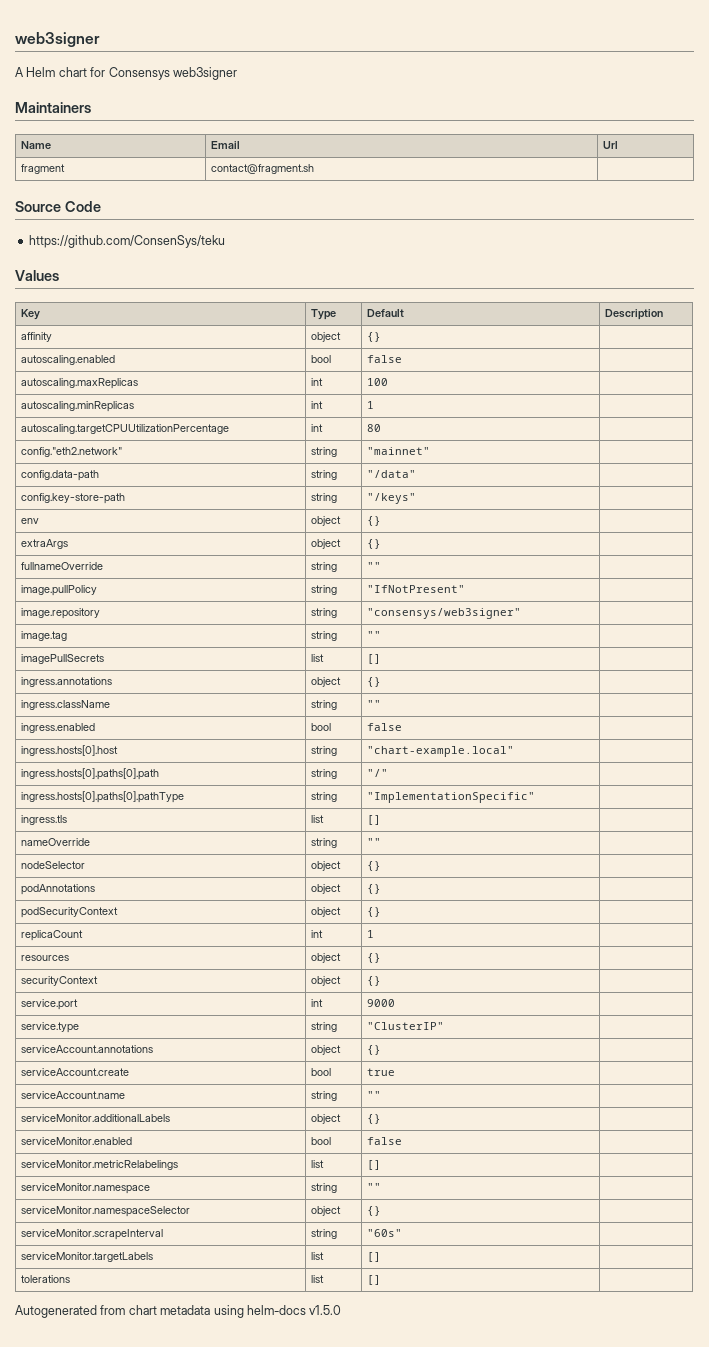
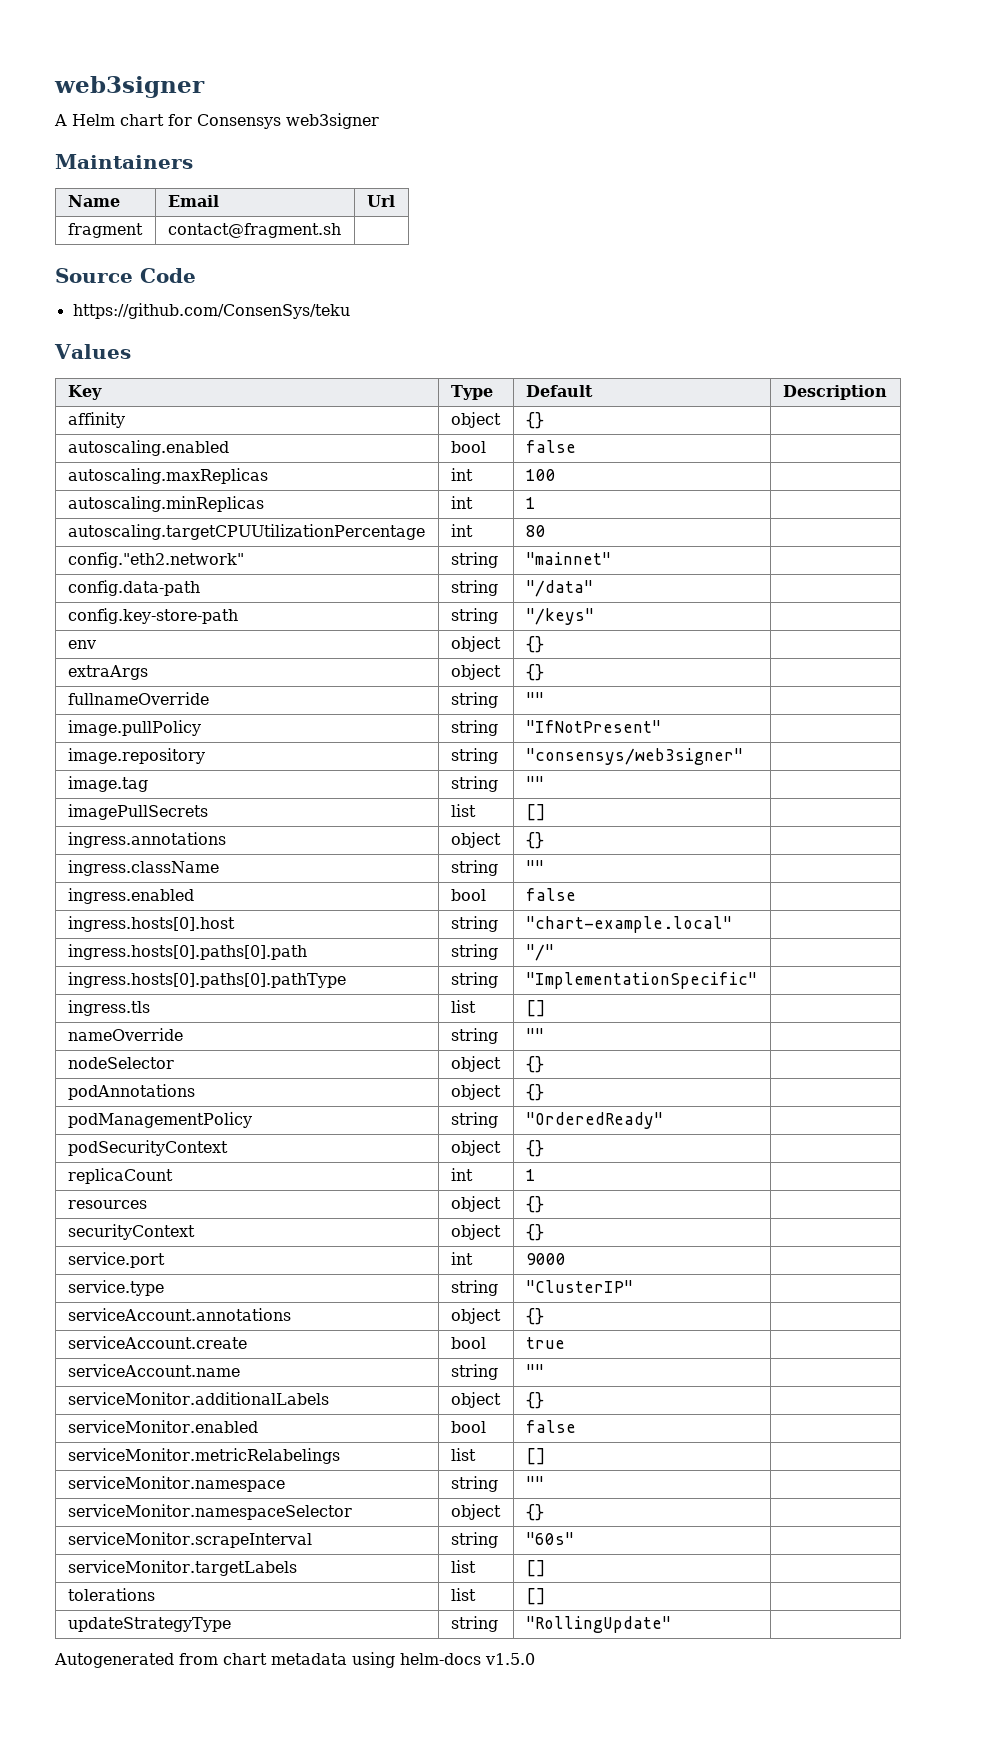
(382, 889) none -> [67,1112,252,1128] [450,1112,498,1128] [525,1112,663,1129] // podManagementPolicy | string | "OrderedReady" |
(382, 1280) none -> [67,1617,231,1632] [450,1616,498,1632] [525,1616,671,1633] // updateStrategyType | string | "RollingUpdate" |

